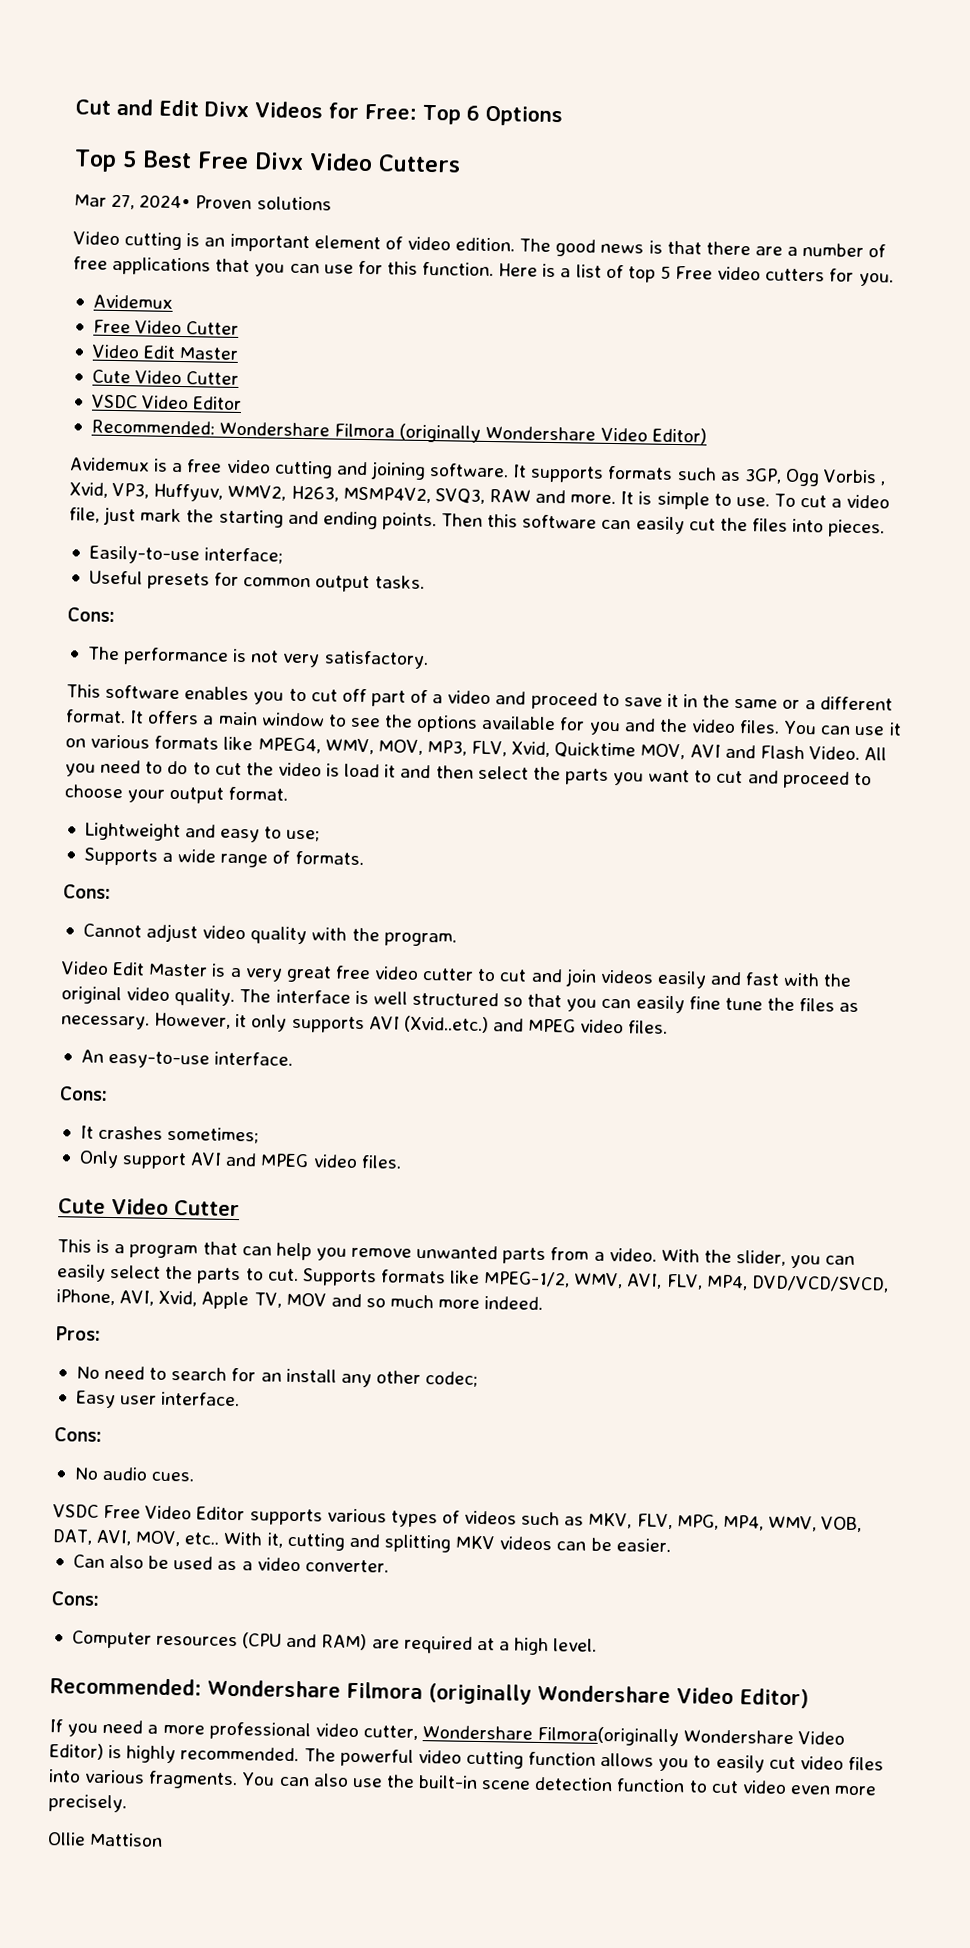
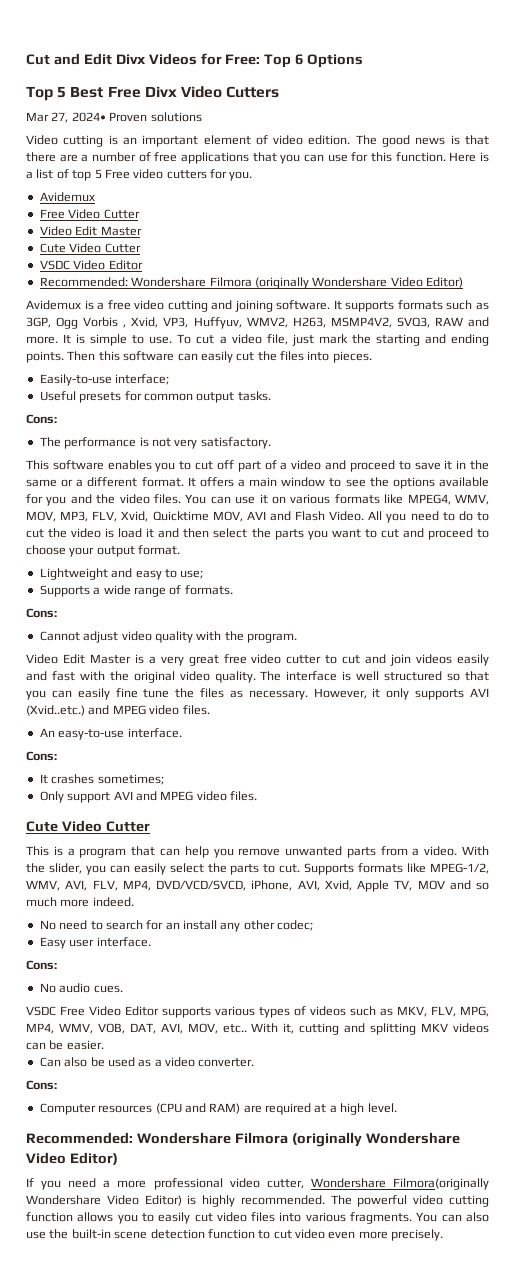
[56,1326,101,1341] // Pros: -> (134, 902) none
[47,1832,164,1847] // Ollie Mattison -> (444, 1235) none

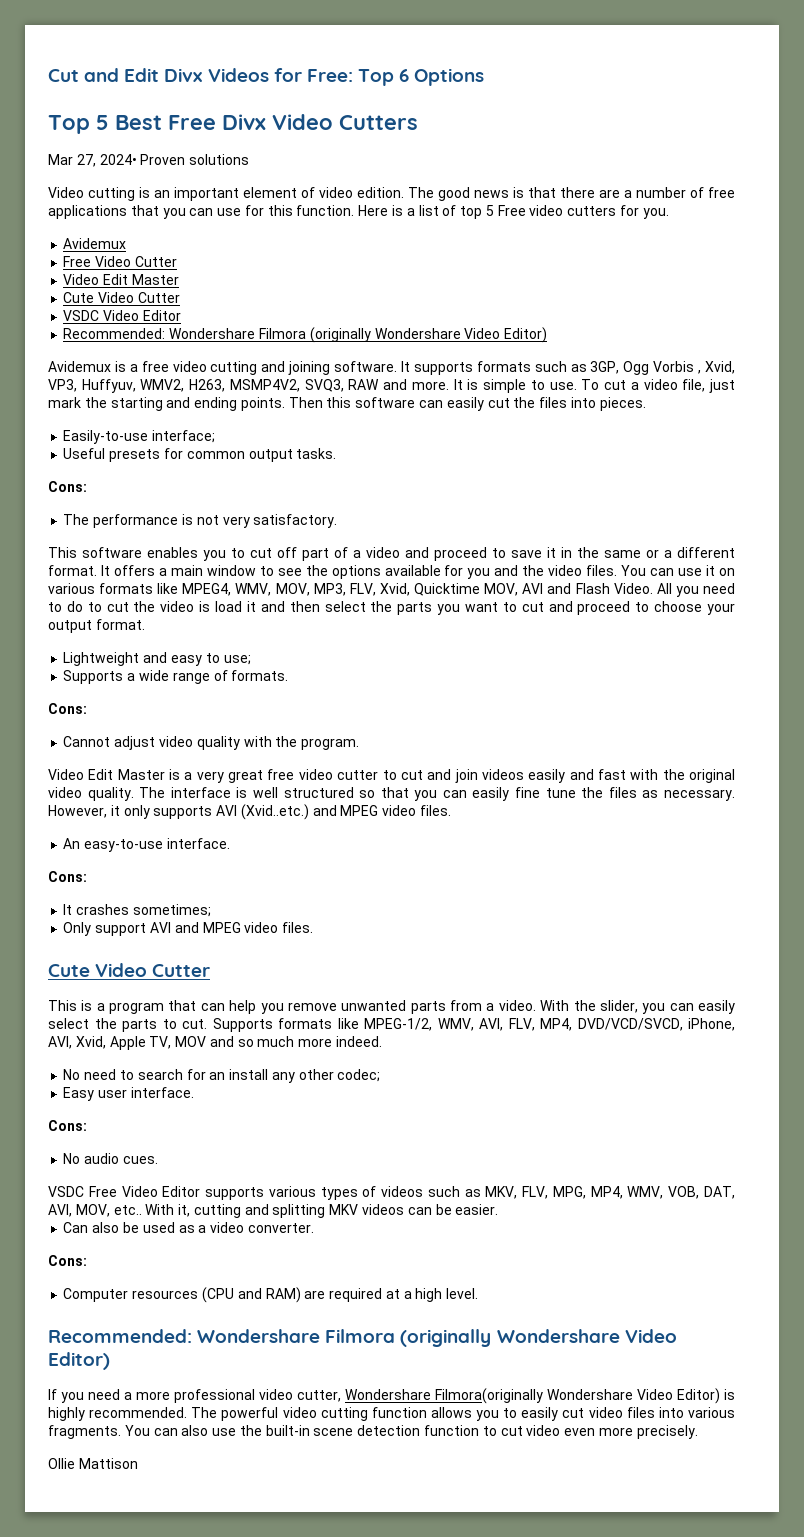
(444, 1235) none -> [48,1458,138,1469] // Ollie Mattison

